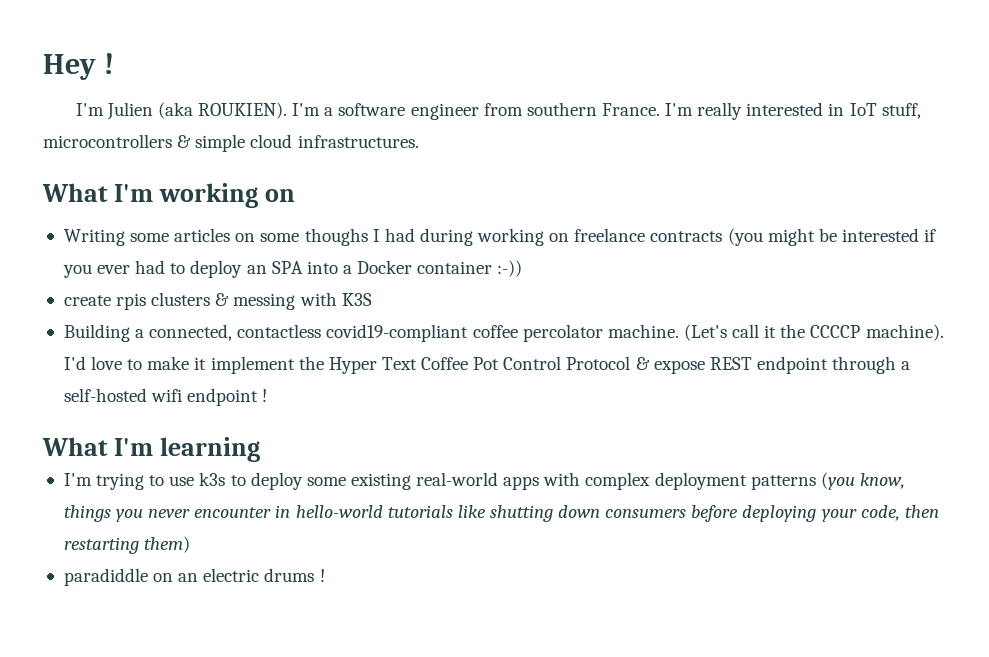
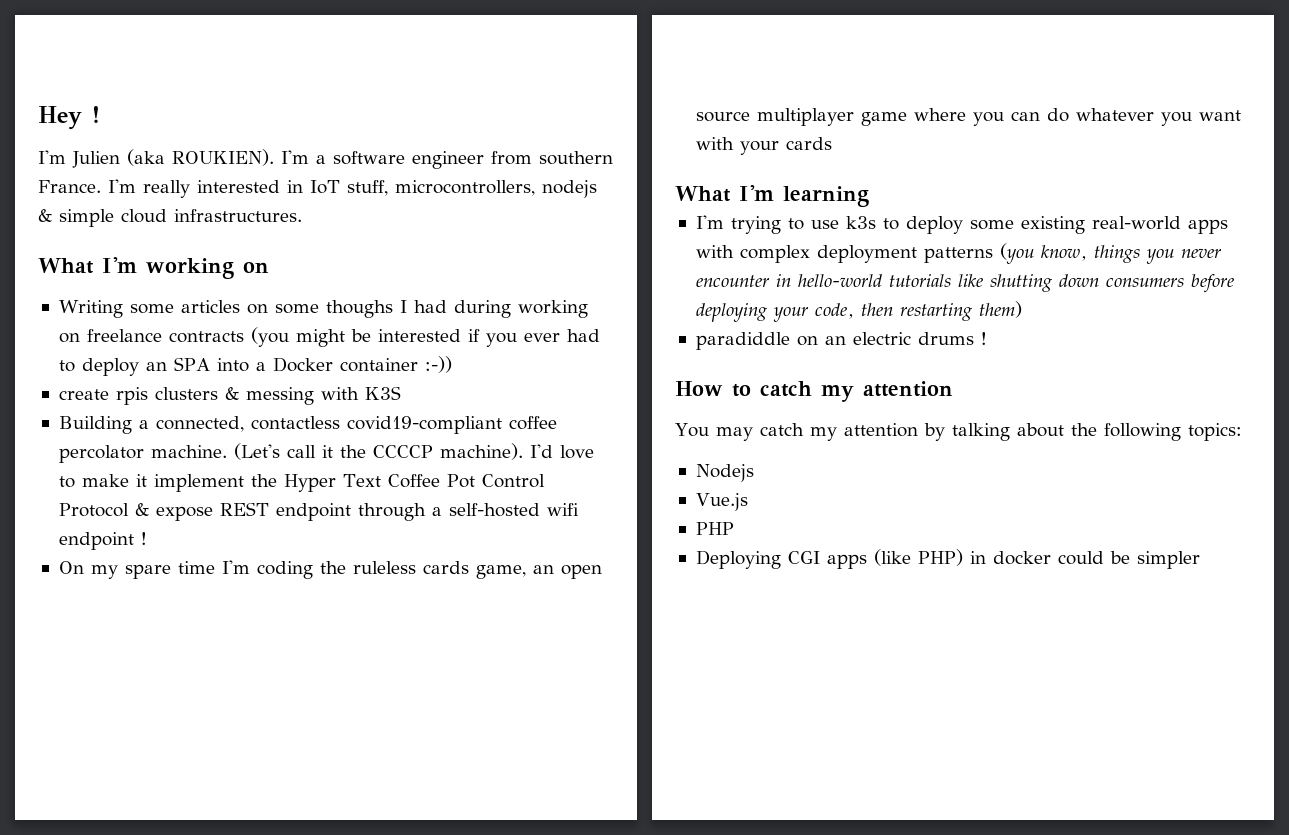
[43,134,172,148] microcontrollers -> [395,180,597,198] microcontrollers, nodejs
(268, 395) none -> [58,560,602,579] [695,108,1241,126] [695,137,832,155] // On my spare time I'm coding the ruleless cards game, an open source multiplayer game where you can do whatever you want with your cards
(325, 575) none -> [675,381,953,402] [675,423,1242,441] [695,464,754,482] [695,493,748,511] [695,522,734,535] [695,549,1200,569] // How to catch my attention // You may catch my attention by talking about the following topics: // Nodejs // Vue.js // PHP // Deploying CGI apps (like PHP) in docker could be simpler

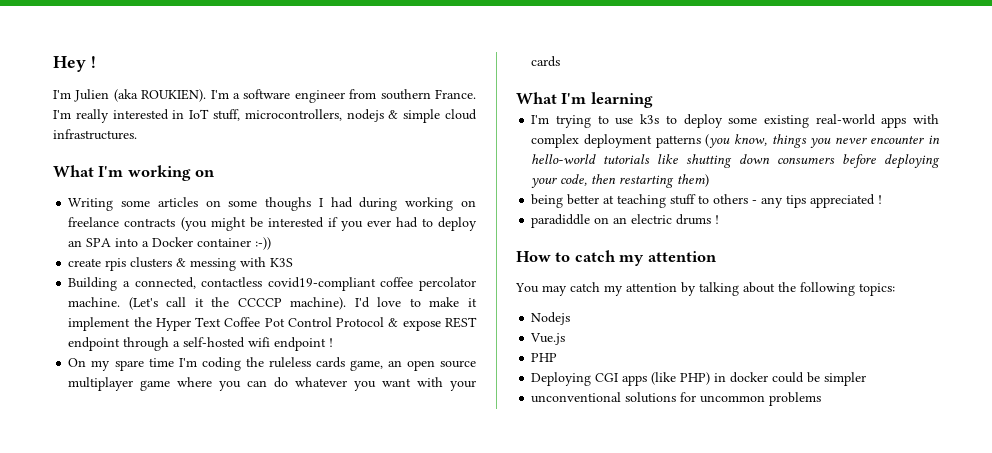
(1022, 309) none -> [531,194,883,208] // being better at teaching stuff to others - any tips appreciated !
(1200, 560) none -> [531,392,822,406] // unconventional solutions for uncommon problems

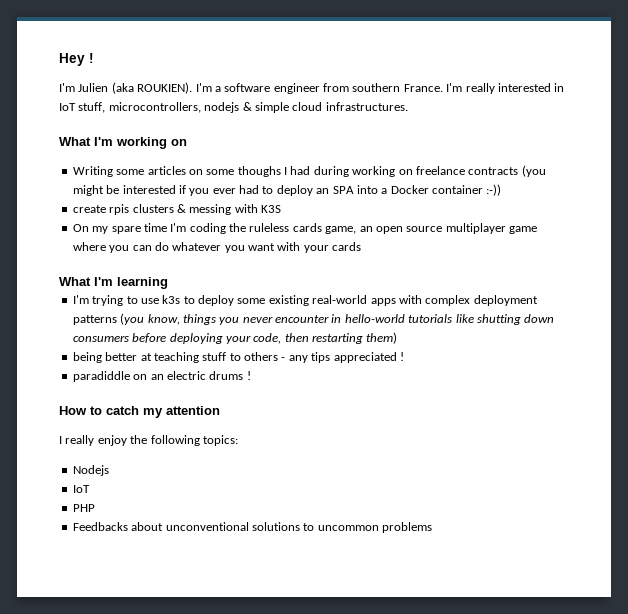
[68,277,477,291] [68,297,477,310] [68,317,477,331] [68,337,334,351] // Building a connected, contactless covid19-compliant coffee percolator machine. (Let's call it the CCCCP machine). I'd love to make it implement the Hyper Text Coffee Pot Control Protocol & expose REST endpoint through a self-hosted wifi endpoint ! -> (281, 209) none
[515,282,775,296] You may catch my attention by talking about -> [59,435,127,446] I really enjoy
[530,333,566,345] Vue.js -> [72,485,90,493] IoT
[531,372,867,386] Deploying CGI apps (like PHP) in docker could be simpler // -> [72,522,164,531] Feedbacks about
[680,392,697,402] for -> [303,523,315,531] to

